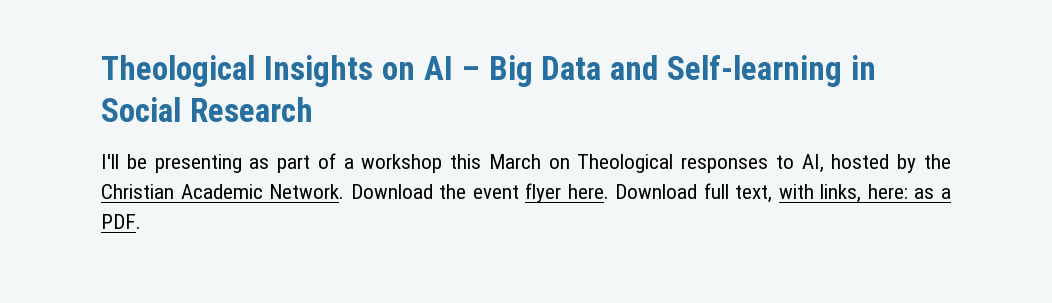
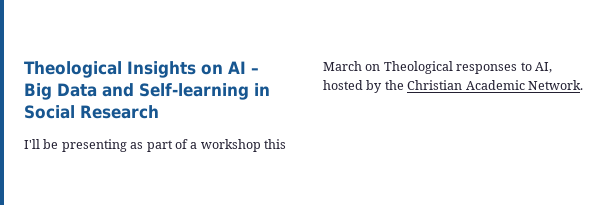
[350,183,951,203] [101,214,141,229] Download the event flyer here. Download full text, with links, here: as a PDF. -> (583, 85) none

